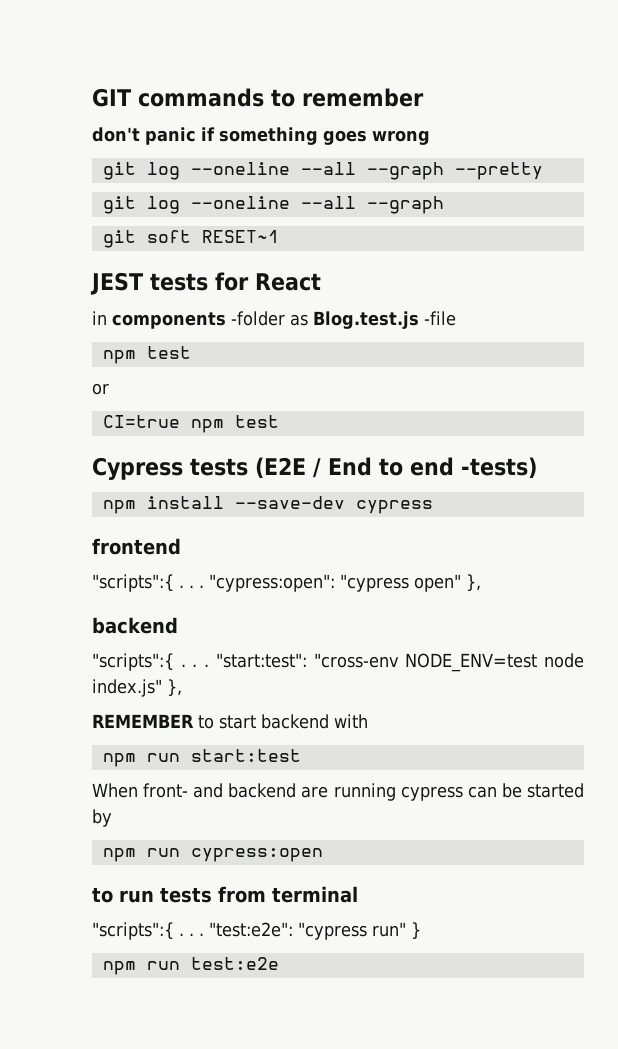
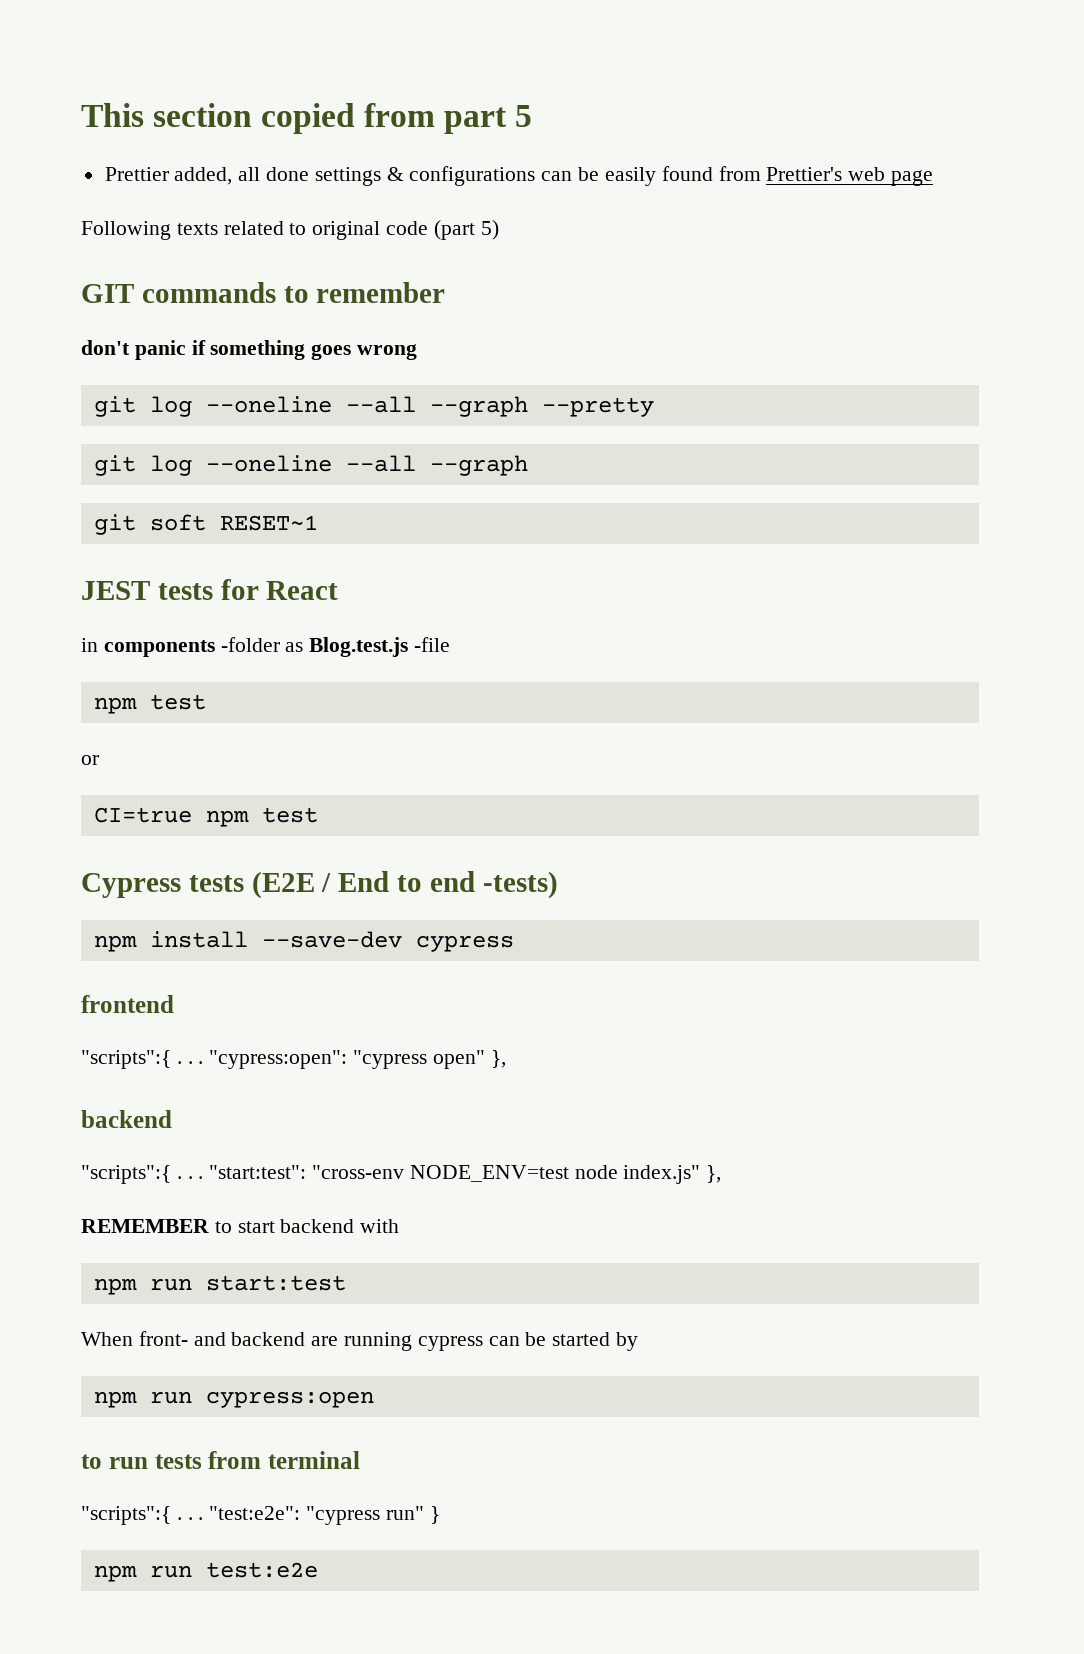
(92, 97) none -> [81,103,533,134] [104,166,933,186] [81,220,499,240] This section copied from part 5 // Prettier added, all done settings & configurations can be easily found from Prettier's web page // Following texts related to original code (part 5) //

